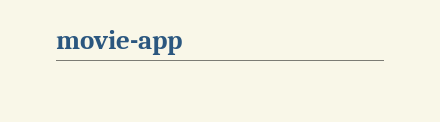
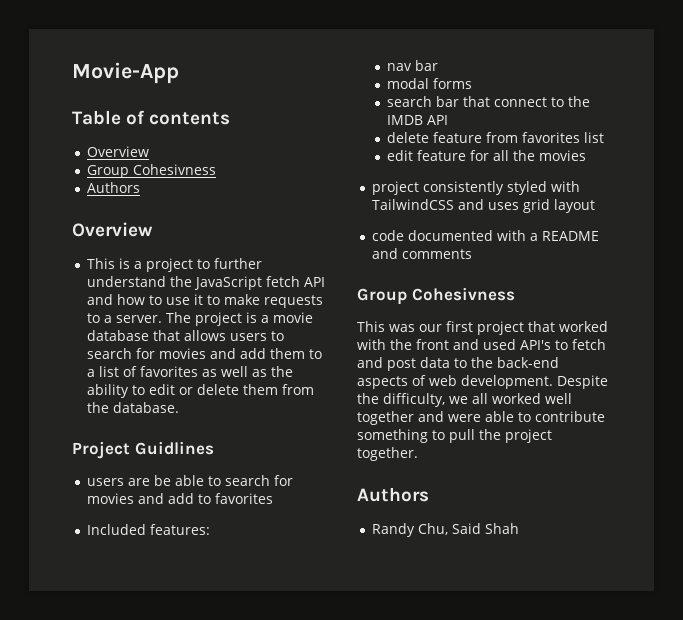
[56,30,182,55] movie-app -> [72,62,179,84] [72,110,231,125] [86,146,149,157] [86,164,216,178] [86,182,140,193] [72,222,153,237] [86,258,262,272] [86,276,325,290] [86,294,323,308] [86,312,313,326] [86,330,284,341] [86,348,322,359] [86,366,293,377] [86,384,314,398] [86,402,179,413] [72,441,214,459] [86,475,293,486] [86,493,273,504] [86,524,210,535] [386,60,438,71] [386,78,472,89] [386,96,590,107] [386,115,448,125] [386,132,604,143] [386,150,586,161] [371,181,580,195] [371,199,595,213] [371,230,599,241] [371,248,472,259] [357,287,515,305] [357,321,608,335] [357,339,606,350] [357,357,559,371] [357,375,608,389] [357,393,572,407] [357,411,605,425] [357,429,552,443] [357,447,418,461] [357,487,429,502] [371,523,519,537] Movie-App // Table of contents // Overview // Group Cohesivness // Authors // Overview // This is a project to further understand the JavaScript fetch API and how to use it to make requests to a server. The project is a movie database that allows users to search for movies and add them to a list of favorites as well as the ability to edit or delete them from the database. // Project Guidlines // users are be able to search for movies and add to favorites // Included features: // nav bar // modal forms // search bar that connect to the IMDB API // delete feature from favorites list // edit feature for all the movies // project consistently styled with TailwindCSS and uses grid layout // code documented with a README and comments // Group Cohesivness // This was our first project that worked with the front and used API's to fetch and post data to the back-end aspects of web development. Despite the difficulty, we all worked well together and were able to contribute something to pull the project together. // Authors // Randy Chu, Said Shah

